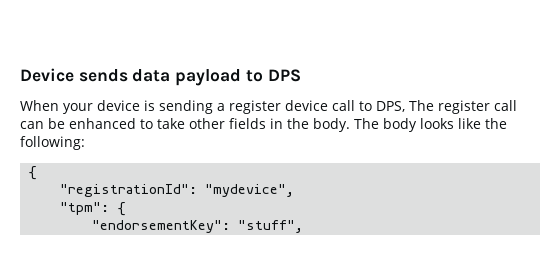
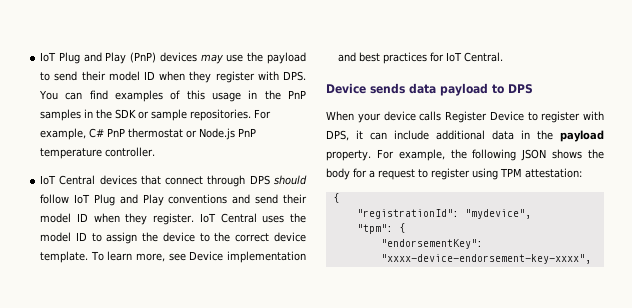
(20, 75) none -> [40,52,306,64] [40,71,306,83] [39,90,306,102] [40,109,272,121] [40,128,257,140] [40,147,156,159] [40,175,307,187] [40,194,307,206] [40,213,306,225] [40,232,306,244] [40,251,306,263] [338,52,504,64] IoT Plug and Play (PnP) devices may use the payload to send their model ID when they register with DPS. You can find examples of this usage in the PnP samples in the SDK or sample repositories. For example, C# PnP thermostat or Node.js PnP temperature controller. // IoT Central devices that connect through DPS should follow IoT Plug and Play conventions and send their model ID when they register. IoT Central uses the model ID to assign the device to the correct device template. To learn more, see Device implementation and best practices for IoT Central. //
[144,100,517,114] [20,118,507,132] [20,136,85,150] is sending a register device call to DPS, The register call can be enhanced to take other fields in the body. The body looks like the following: -> [419,111,604,123] [326,130,604,142] [326,149,604,161] [326,168,582,180] calls Register Device to register with DPS, it can include additional data in the payload property. For example, the following JSON shows the body for a request to register using TPM attestation:
[238,220,304,233] "stuff", -> [380,254,591,264] "xxxx-device-endorsement-key-xxxx",

